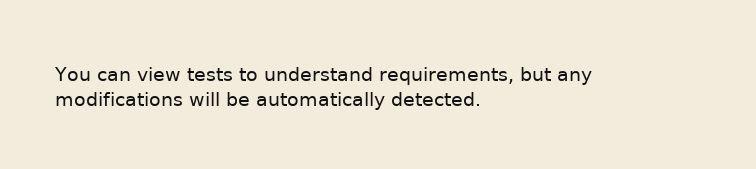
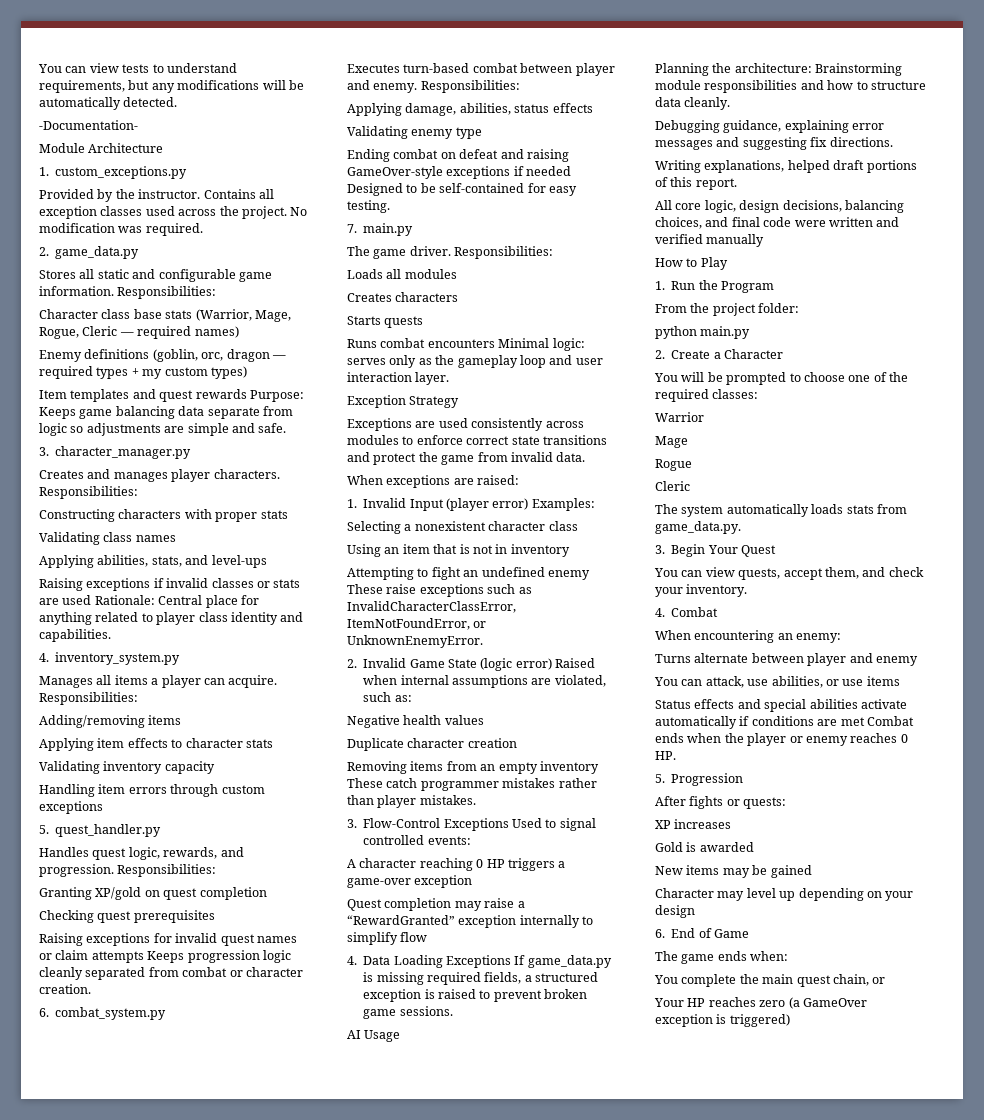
(481, 99) none -> [39,120,138,130] [39,143,164,153] [39,166,188,179] [39,189,274,202] [39,206,308,219] [39,223,203,236] [39,246,140,259] [39,269,272,282] [39,286,217,299] [39,309,291,322] [39,326,239,339] [39,349,286,362] [39,366,247,379] [39,389,304,402] [39,406,293,419] [39,423,287,436] [39,446,192,459] [39,469,280,482] [39,486,138,499] [39,509,288,522] [39,532,176,545] [39,555,267,568] [39,578,301,591] [39,595,259,608] [39,612,304,625] [39,629,111,642] [39,652,181,665] [39,675,278,688] [39,692,138,705] [39,715,182,728] [39,738,273,751] [39,761,215,774] [39,784,265,797] [39,801,103,814] [39,824,162,837] [39,847,244,860] [39,864,217,877] [39,887,267,900] [39,910,215,923] [39,933,297,946] [39,950,291,963] [39,967,303,980] [39,984,91,994] [39,1007,167,1020] [347,63,615,76] [347,80,520,93] [347,103,593,116] [347,126,482,139] [347,149,569,162] [347,166,572,179] [347,183,577,196] [347,200,390,213] [347,223,414,236] [347,246,554,259] [347,269,457,279] [347,292,459,302] [347,316,424,328] [347,338,585,351] [347,355,603,368] [347,372,450,385] [347,395,460,408] [347,418,584,431] [347,435,607,445] [347,452,586,465] [347,475,520,488] [347,498,595,511] [347,521,578,534] [347,544,570,557] [347,567,590,580] [347,584,532,597] [347,601,516,613] [347,618,487,630] [347,635,483,648] [347,658,596,671] [363,675,606,688] [363,692,412,702] [347,715,484,728] [347,738,517,751] [347,761,599,774] [347,778,597,791] [347,795,476,808] [347,818,596,831] [363,835,471,845] [347,858,566,871] [347,875,473,888] [347,898,525,911] [347,915,594,928] [347,932,428,945] [347,955,612,968] [363,972,599,985] [363,989,588,1002] [363,1006,453,1019] [347,1030,401,1042] [655,63,903,76] [655,80,926,93] [655,97,731,110] [655,120,885,133] [655,137,893,150] [655,160,917,173] [655,177,737,190] [655,200,904,213] [655,217,900,229] [655,234,765,247] [655,257,728,270] [655,280,774,293] [655,303,800,316] [655,326,751,339] [655,349,783,359] [654,372,908,385] [655,389,759,402] [655,412,704,422] [655,436,688,448] [655,459,692,471] [655,481,690,491] [655,504,907,517] [655,521,741,534] [655,544,776,557] [654,567,924,580] [655,584,748,597] [655,607,719,617] [655,630,842,643] [655,653,918,666] [654,676,900,688] [655,699,907,712] [655,716,914,729] [655,733,908,746] [655,751,676,760] [655,773,744,786] [655,796,787,809] [655,819,732,829] [655,842,754,852] [655,865,812,878] [655,888,914,901] [655,905,695,918] [655,928,749,938] [655,951,789,964] [654,974,886,987] [654,997,867,1009] [655,1014,790,1027] // -Documentation- // Module Architecture // 1. custom_exceptions.py // Provided by the instructor. Contains all exception classes used across the project. No modification was required. // 2. game_data.py // Stores all static and configurable game information. Responsibilities: // Character class base stats (Warrior, Mage, Rogue, Cleric — required names) // Enemy definitions (goblin, orc, dragon — required types + my custom types) // Item templates and quest rewards Purpose: Keeps game balancing data separate from logic so adjustments are simple and safe. // 3. character_manager.py // Creates and manages player characters. Responsibilities: // Constructing characters with proper stats // Validating class names // Applying abilities, stats, and level-ups // Raising exceptions if invalid classes or stats are used Rationale: Central place for anything related to player class identity and capabilities. // 4. inventory_system.py // Manages all items a player can acquire. Responsibilities: // Adding/removing items // Applying item effects to character stats // Validating inventory capacity // Handling item errors through custom exceptions // 5. quest_handler.py // Handles quest logic, rewards, and progression. Responsibilities: // Granting XP/gold on quest completion // Checking quest prerequisites // Raising exceptions for invalid quest names or claim attempts Keeps progression logic cleanly separated from combat or character creation. // 6. combat_system.py // Executes turn-based combat between player and enemy. Responsibilities: // Applying damage, abilities, status effects // Validating enemy type // Ending combat on defeat and raising GameOver-style exceptions if needed Designed to be self-contained for easy testing. // 7. main.py // The game driver. Responsibilities: // Loads all modules // Creates characters // Starts quests // Runs combat encounters Minimal logic: serves only as the gameplay loop and user interaction layer. // Exception Strategy // Exceptions are used consistently across modules to enforce correct state transitions and protect the game from invalid data. // When exceptions are raised: // 1. Invalid Input (player error) Examples: // Selecting a nonexistent character class // Using an item that is not in inventory // Attempting to fight an undefined enemy These raise exceptions such as InvalidCharacterClassError, ItemNotFoundError, or UnknownEnemyError. // 2. Invalid Game State (logic error) Raised when internal assumptions are violated, such as: // Negative health values // Duplicate character creation // Removing items from an empty inventory These catch programmer mistakes rather than player mistakes. // 3. Flow-Control Exceptions Used to signal controlled events: // A character reaching 0 HP triggers a game-over exception // Quest completion may raise a “RewardGranted” exception internally to simplify flow // 4. Data Loading Exceptions If game_data.py is missing required fields, a structured exception is raised to prevent broken game sessions. // AI Usage // Planning the architecture: Brainstorming module responsibilities and how to structure data cleanly. // Debugging guidance, explaining error messages and suggesting fix directions. // Writing explanations, helped draft portions of this report. // All core logic, design decisions, balancing choices, and final code were written and verified manually // How to Play // 1. Run the Program // From the project folder: // python main.py // 2. Create a Character // You will be prompted to choose one of the required classes: // Warrior // Mage // Rogue // Cleric // The system automatically loads stats from game_data.py. // 3. Begin Your Quest // You can view quests, accept them, and check your inventory. // 4. Combat // When encountering an enemy: // Turns alternate between player and enemy // You can attack, use abilities, or use items // Status effects and special abilities activate automatically if conditions are met Combat ends when the player or enemy reaches 0 HP. // 5. Progression // After fights or quests: // XP increases // Gold is awarded // New items may be gained // Character may level up depending on your design // 6. End of Game // The game ends when: // You complete the main quest chain, or // Your HP reaches zero (a GameOver exception is triggered)

